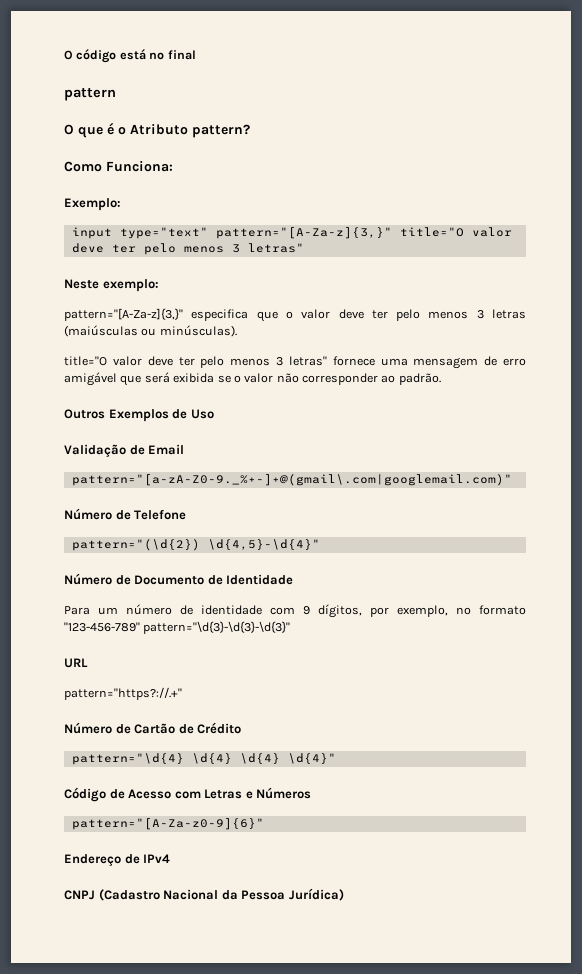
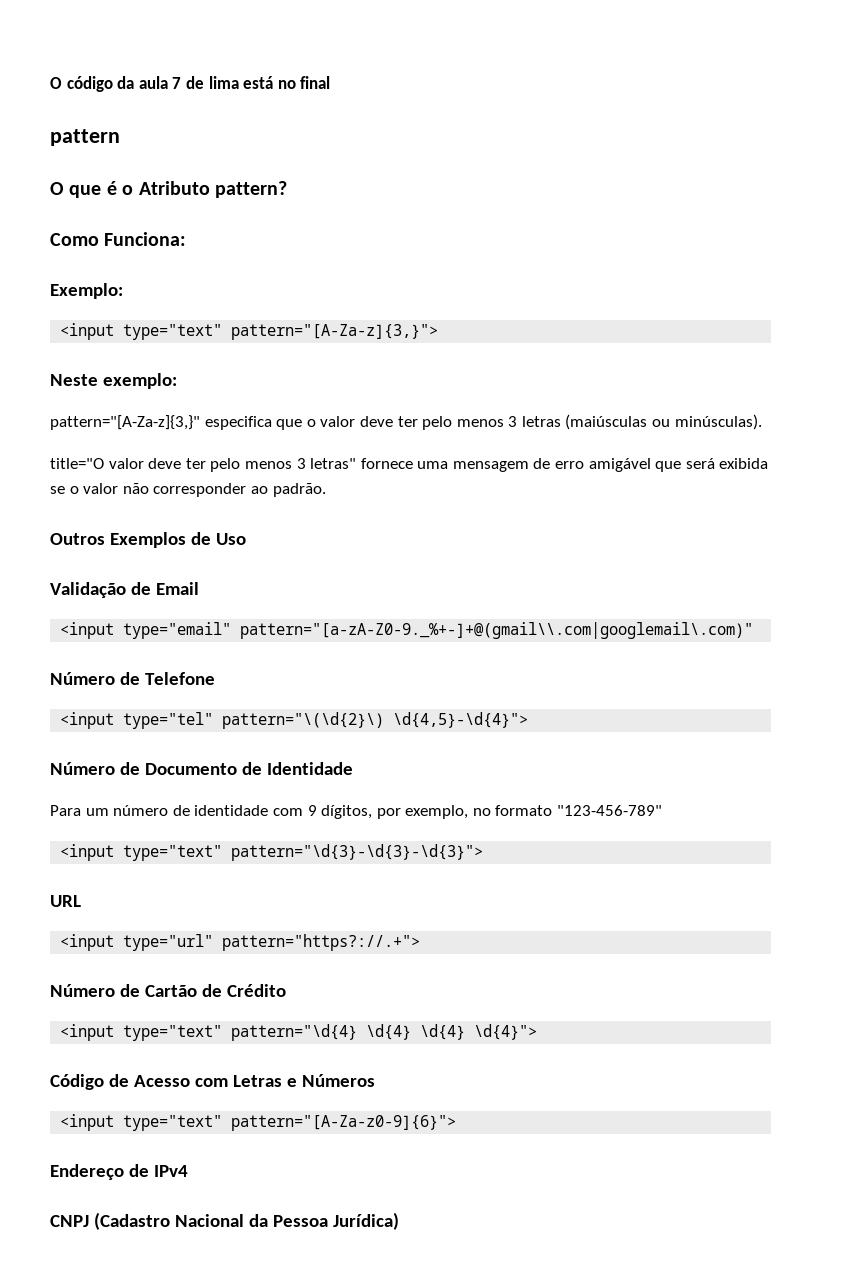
(117, 56) none -> [117,76,239,89] da aula 7 de lima
[71,227,512,239] [71,243,304,255] input type="text" pattern="[A-Za-z]{3,}" title="O valor deve ter pelo menos 3 letras" -> [60,323,439,340] <input type="text" pattern="[A-Za-z]{3,}">
[71,474,512,486] pattern="[a-zA-Z0-9._%+-]+@(gmail\.com|googlemail.com)" -> [60,622,754,639] <input type="email" pattern="[a-zA-Z0-9._%+-]+@(gmail\\.com|googlemail\.com)"
[71,539,320,551] pattern="(\d{2}) \d{4,5}-\d{4}" -> [60,712,529,729] <input type="tel" pattern="\(\d{2}\) \d{4,5}-\d{4}">
[143,621,291,634] [64,658,88,668] [64,687,182,700] pattern="\d{3}-\d{3}-\d{3}" // URL // pattern="https?://.+" -> [60,844,484,861] [50,895,81,907] [60,934,421,951] // <input type="text" pattern="\d{3}-\d{3}-\d{3}"> // URL // <input type="url" pattern="https?://.+">
(242, 728) none -> [60,1024,223,1041] <input type="text"
[287,753,336,764] \d{4}" -> [474,1024,538,1040] \d{4}">
[71,818,264,830] pattern="[A-Za-z0-9]{6}" -> [60,1114,457,1131] <input type="text" pattern="[A-Za-z0-9]{6}">

